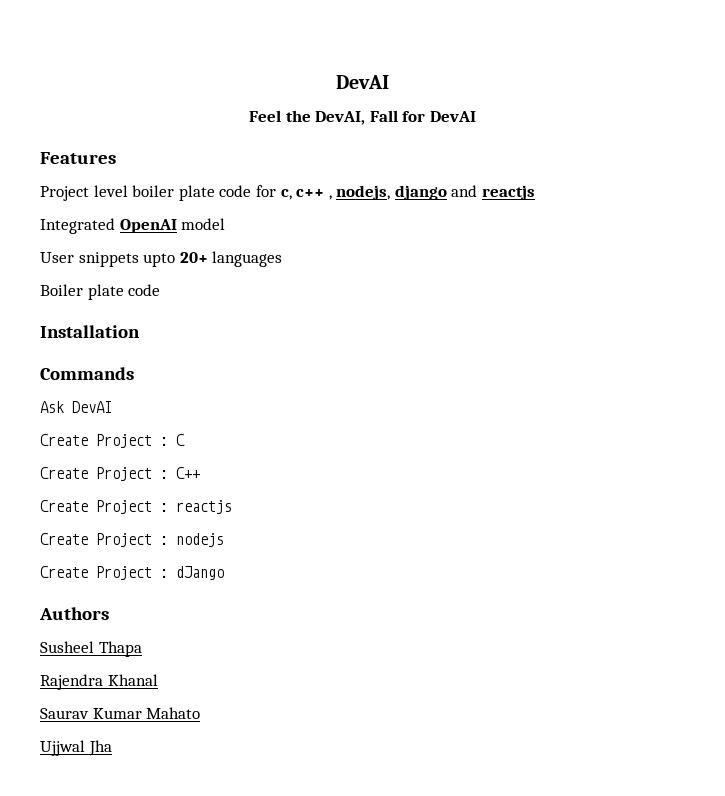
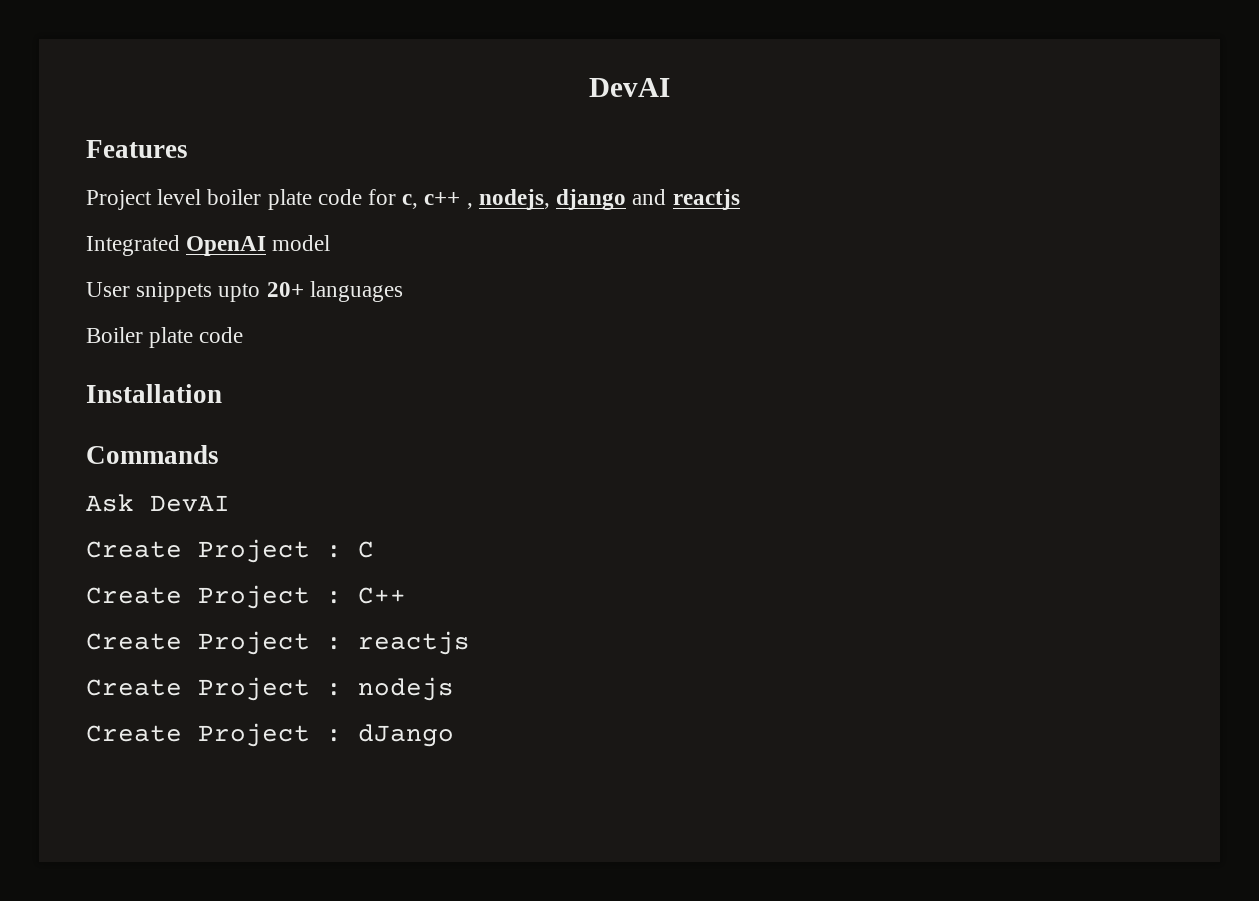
[336,75,389,89] [249,110,476,125] DevAI // Feel the DevAI, Fall for DevAI -> [589,78,670,97] DevAI
[39,607,109,620] [40,641,142,657] [40,674,158,690] [40,707,201,719] [40,740,112,756] // Authors // Susheel Thapa // Rajendra Khanal // Saurav Kumar Mahato // Ujjwal Jha -> (454, 735) none

